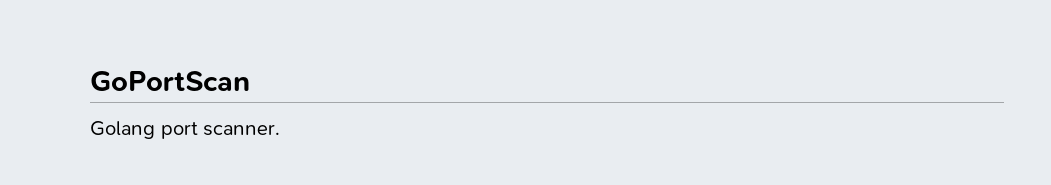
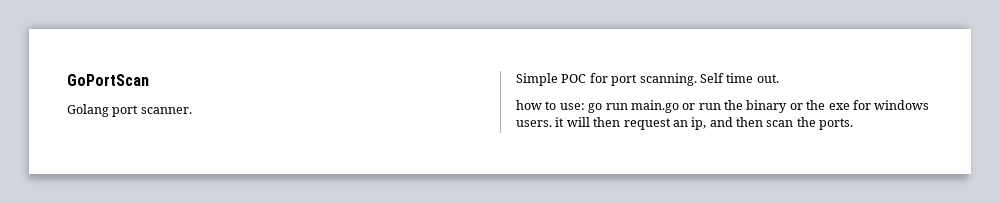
(281, 130) none -> [516,73,779,86] [516,100,930,113] [516,117,854,130] // Simple POC for port scanning. Self time out. // how to use: go run main.go or run the binary or the exe for windows users. it will then request an ip, and then scan the ports.

